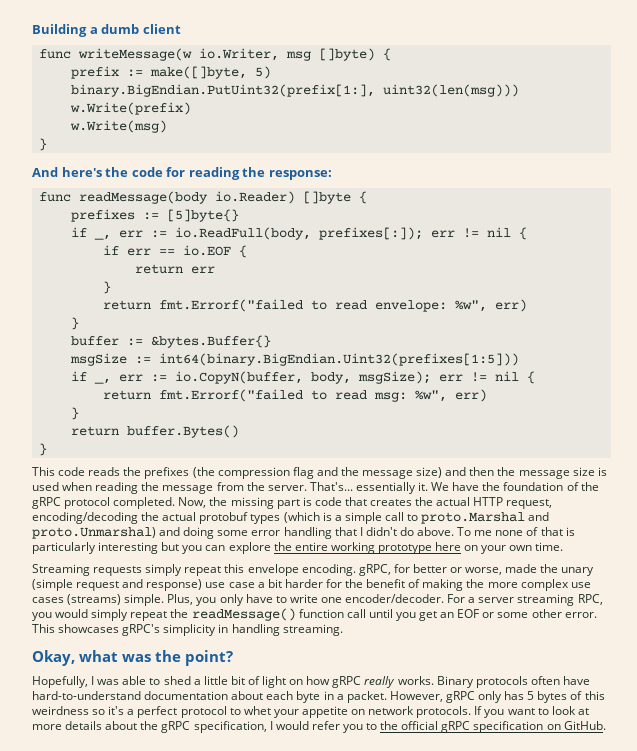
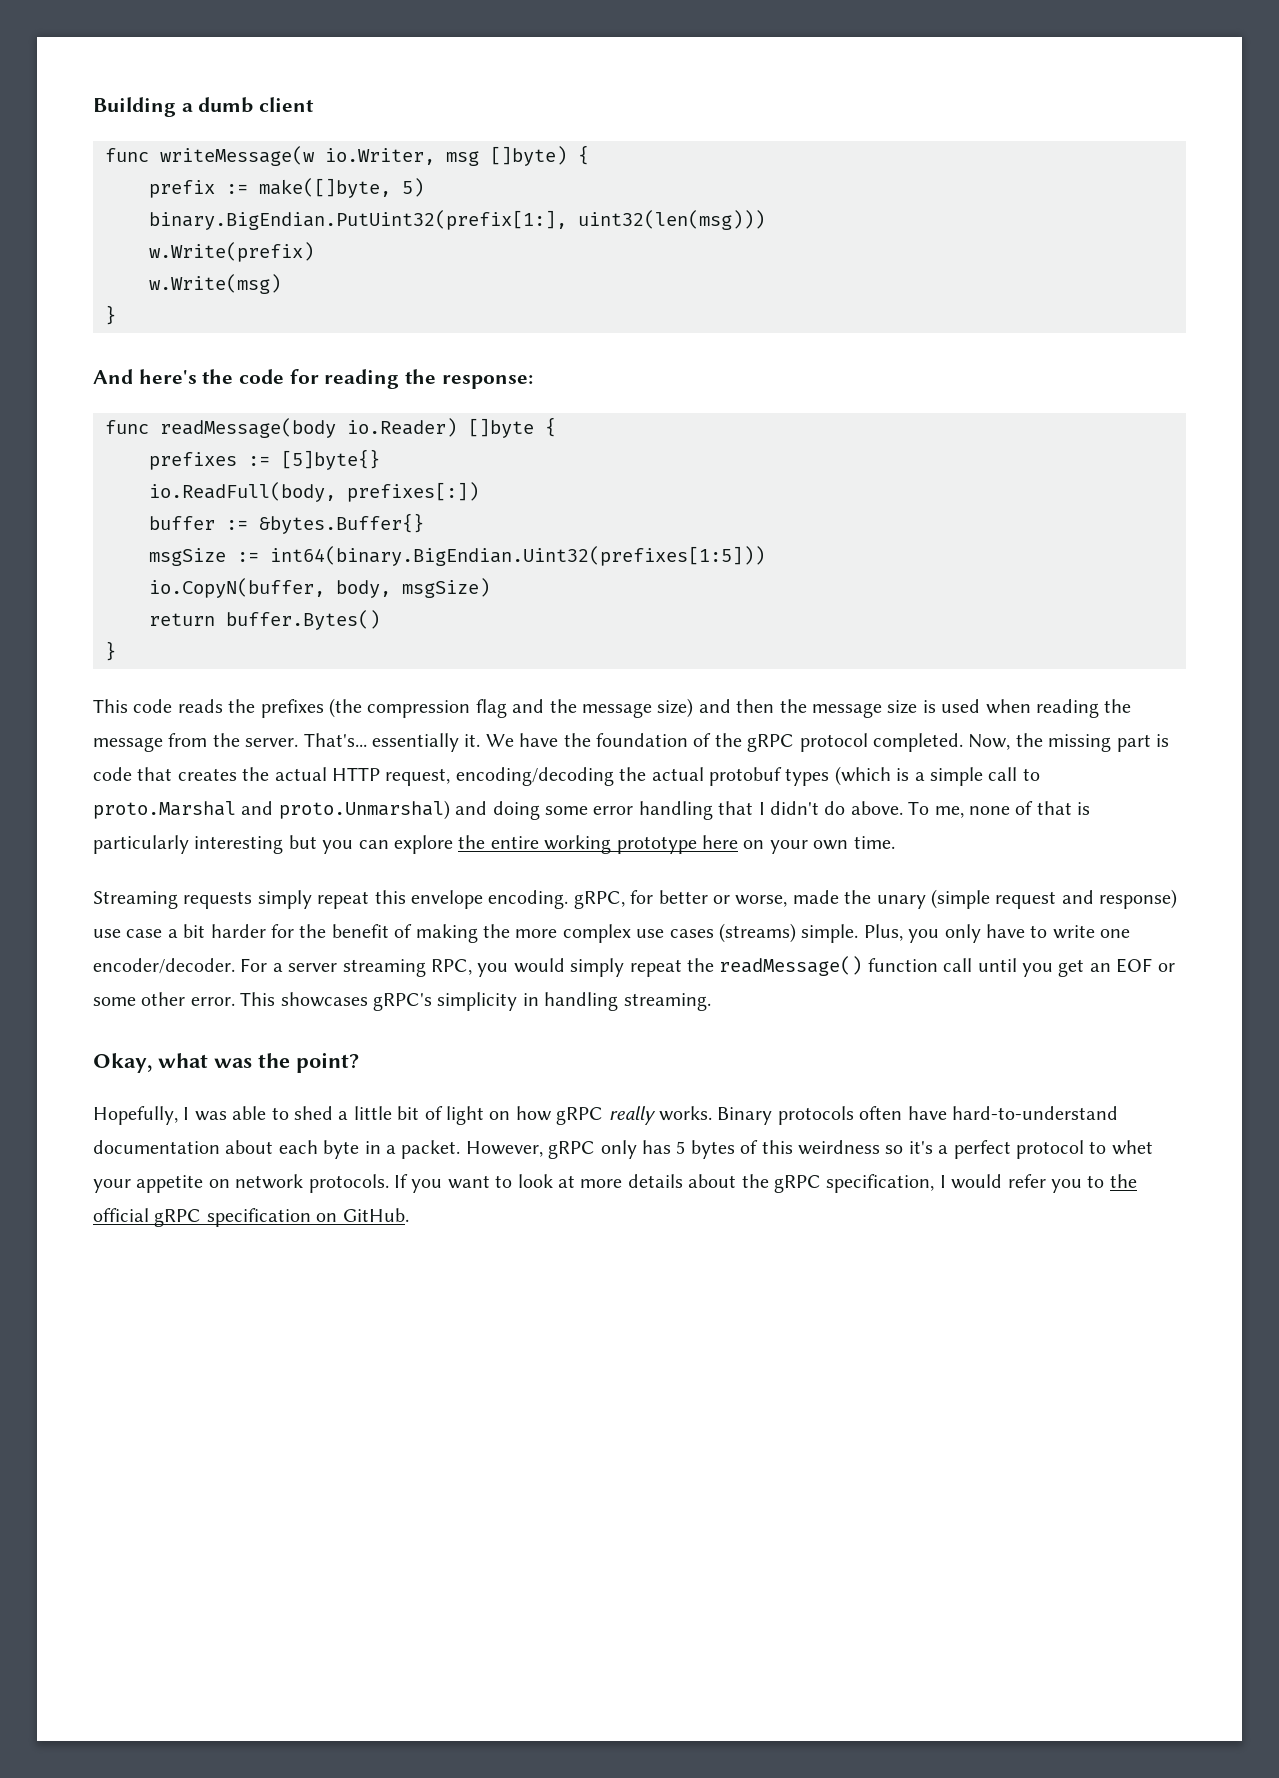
[70,227,527,240] [102,245,247,258] [134,264,215,274] [102,281,111,294] [102,299,527,312] [70,317,79,330] if _, err := io.ReadFull(body, prefixes[:]); err != nil { // if err == io.EOF { // return err // } // return fmt.Errorf("failed to read envelope: %w", err) // } -> [149,482,479,502] io.ReadFull(body, prefixes[:])
[70,371,535,384] [102,389,487,402] [70,407,79,420] if _, err := io.CopyN(buffer, body, msgSize); err != nil { // return fmt.Errorf("failed to read msg: %w", err) // } -> [149,578,490,598] io.CopyN(buffer, body, msgSize)
[474,530,493,536] me -> [934,806,964,818] me,

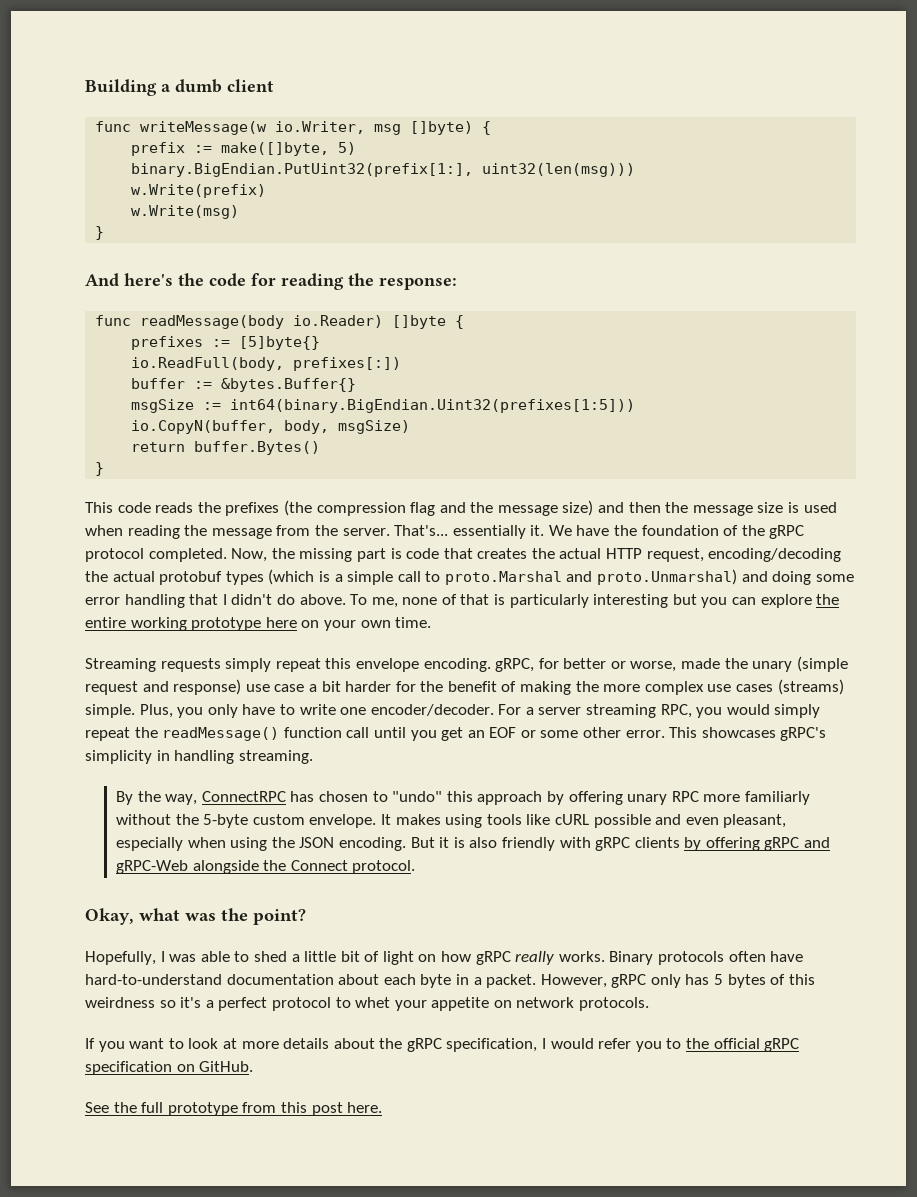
(711, 1002) none -> [116,791,810,805] [116,814,787,828] [116,837,831,851] [116,860,416,874] // By the way, ConnectRPC has chosen to "undo" this approach by offering unary RPC more familiarly without the 5-byte custom envelope. It makes using tools like cURL possible and even pleasant, especially when using the JSON encoding. But it is also friendly with gRPC clients by offering gRPC and gRPC-Web alongside the Connect protocol.
(389, 1183) none -> (650, 1004) //
(409, 1215) none -> [85,1102,383,1116] // See the full prototype from this post here.

